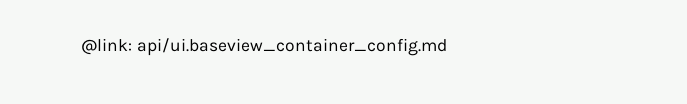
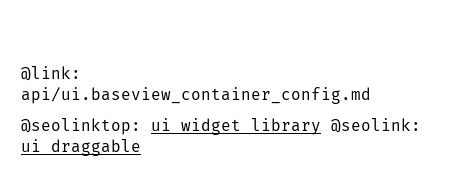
(447, 47) none -> [21,118,421,135] [21,139,141,156] // @seolinktop: ui widget library @seolink: ui draggable

